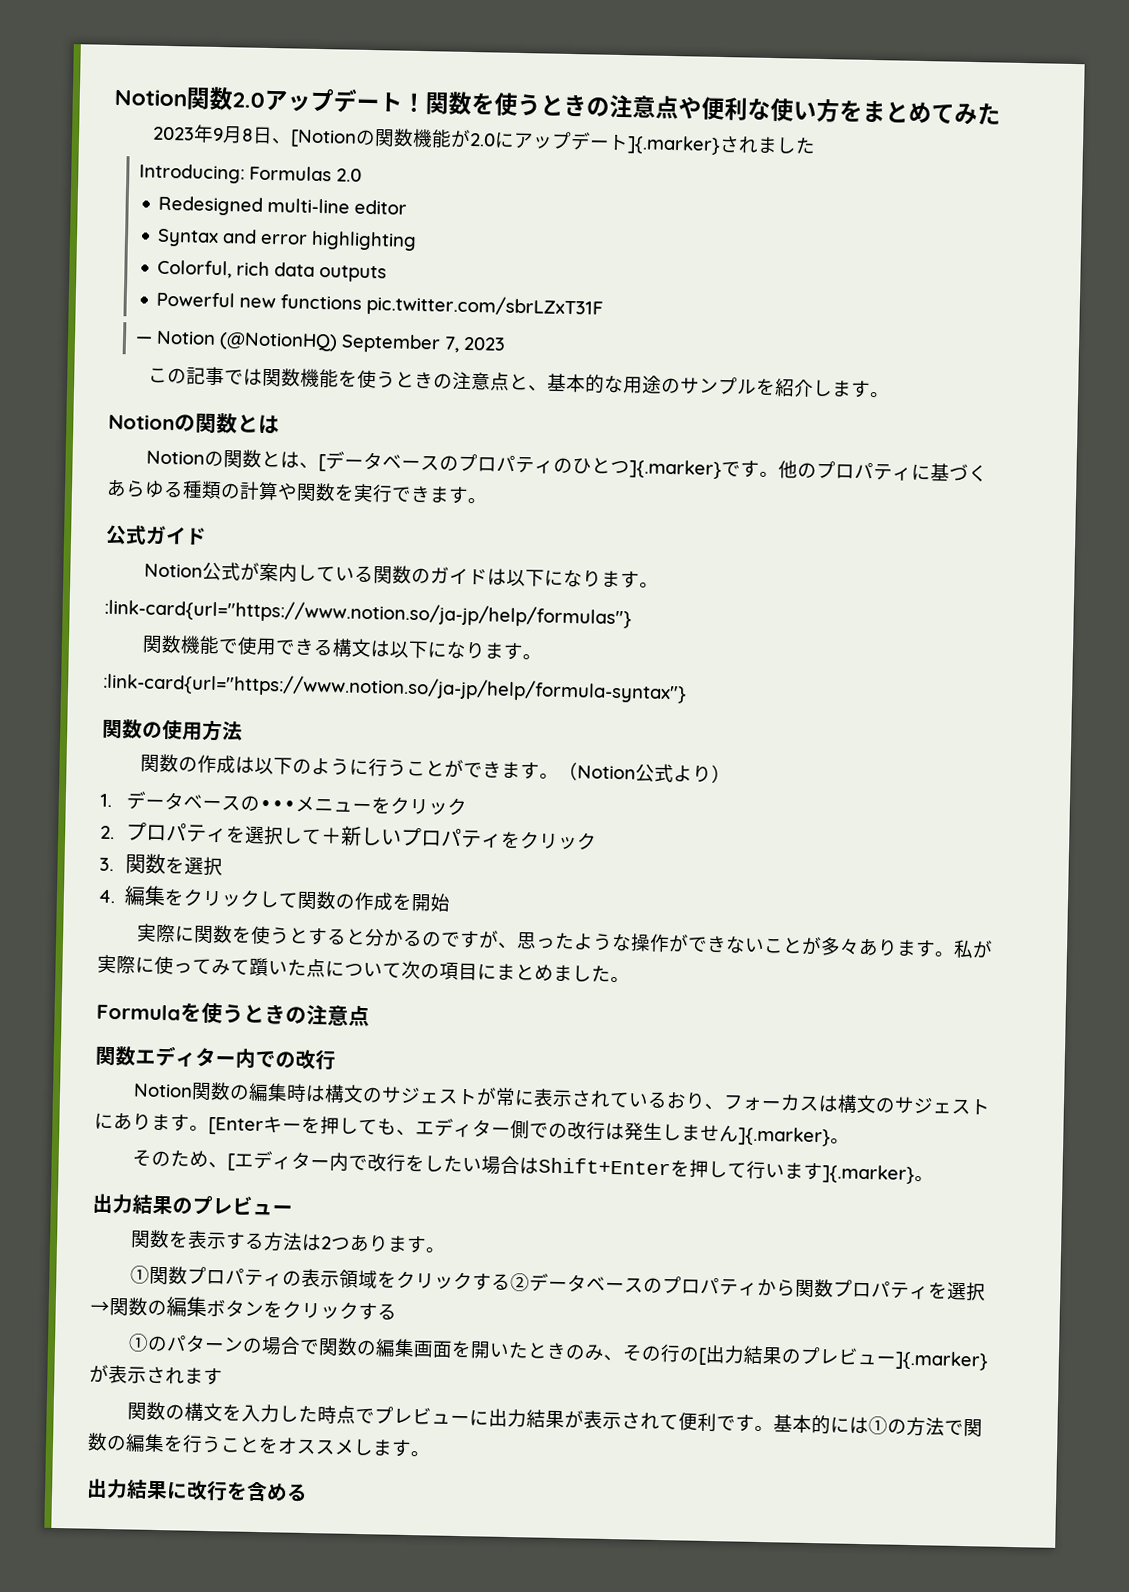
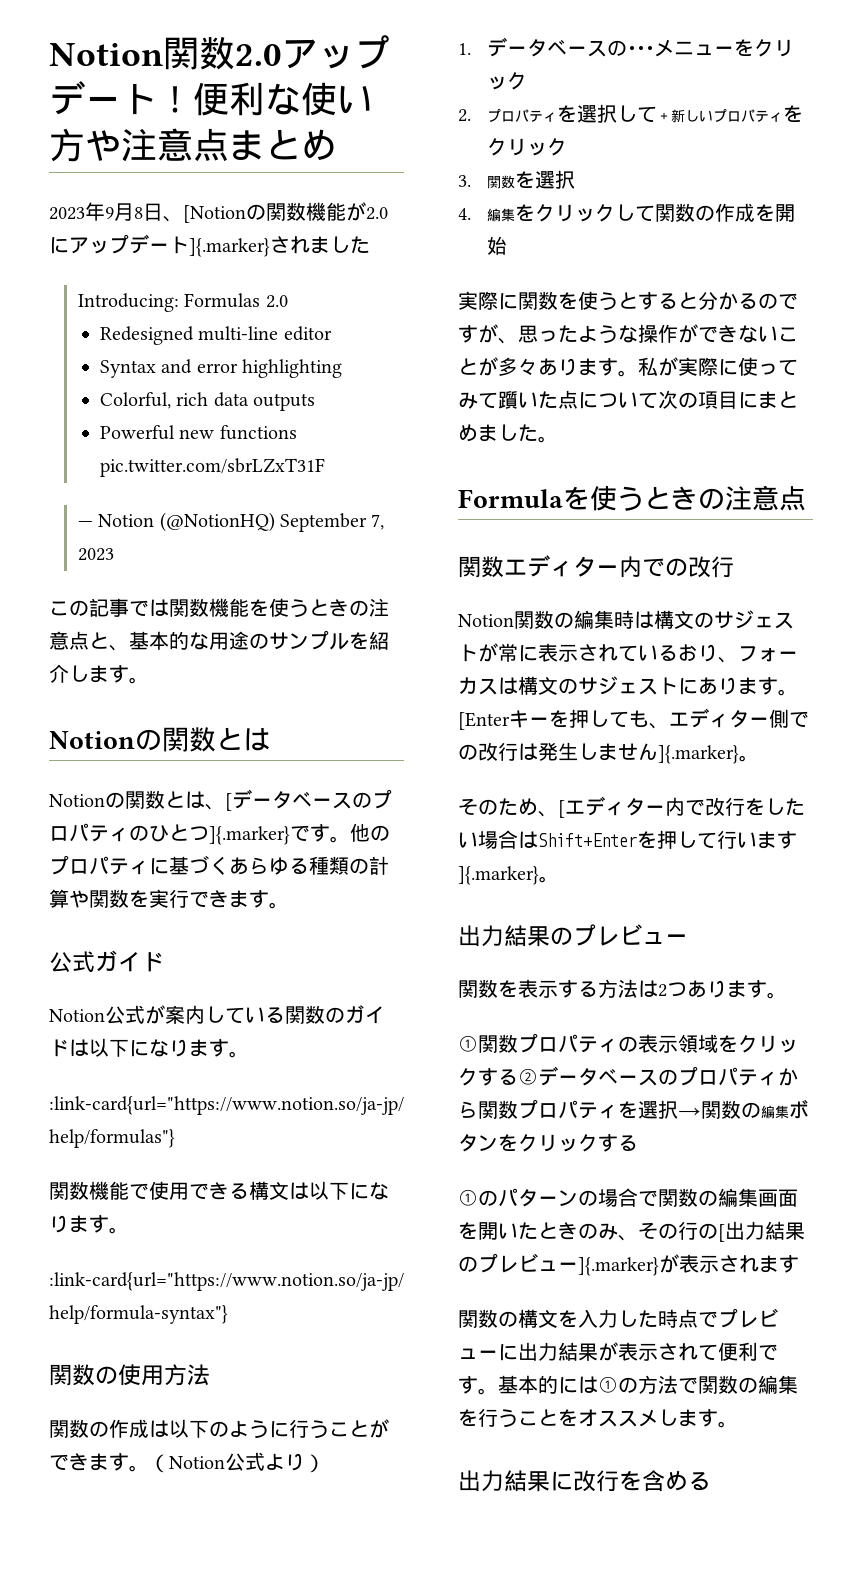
[425,91,702,120] 関数を使うときの注意点や -> (193, 99) none
[839,100,1001,126] をまとめてみた -> [85,128,337,162] や注意点まとめ

